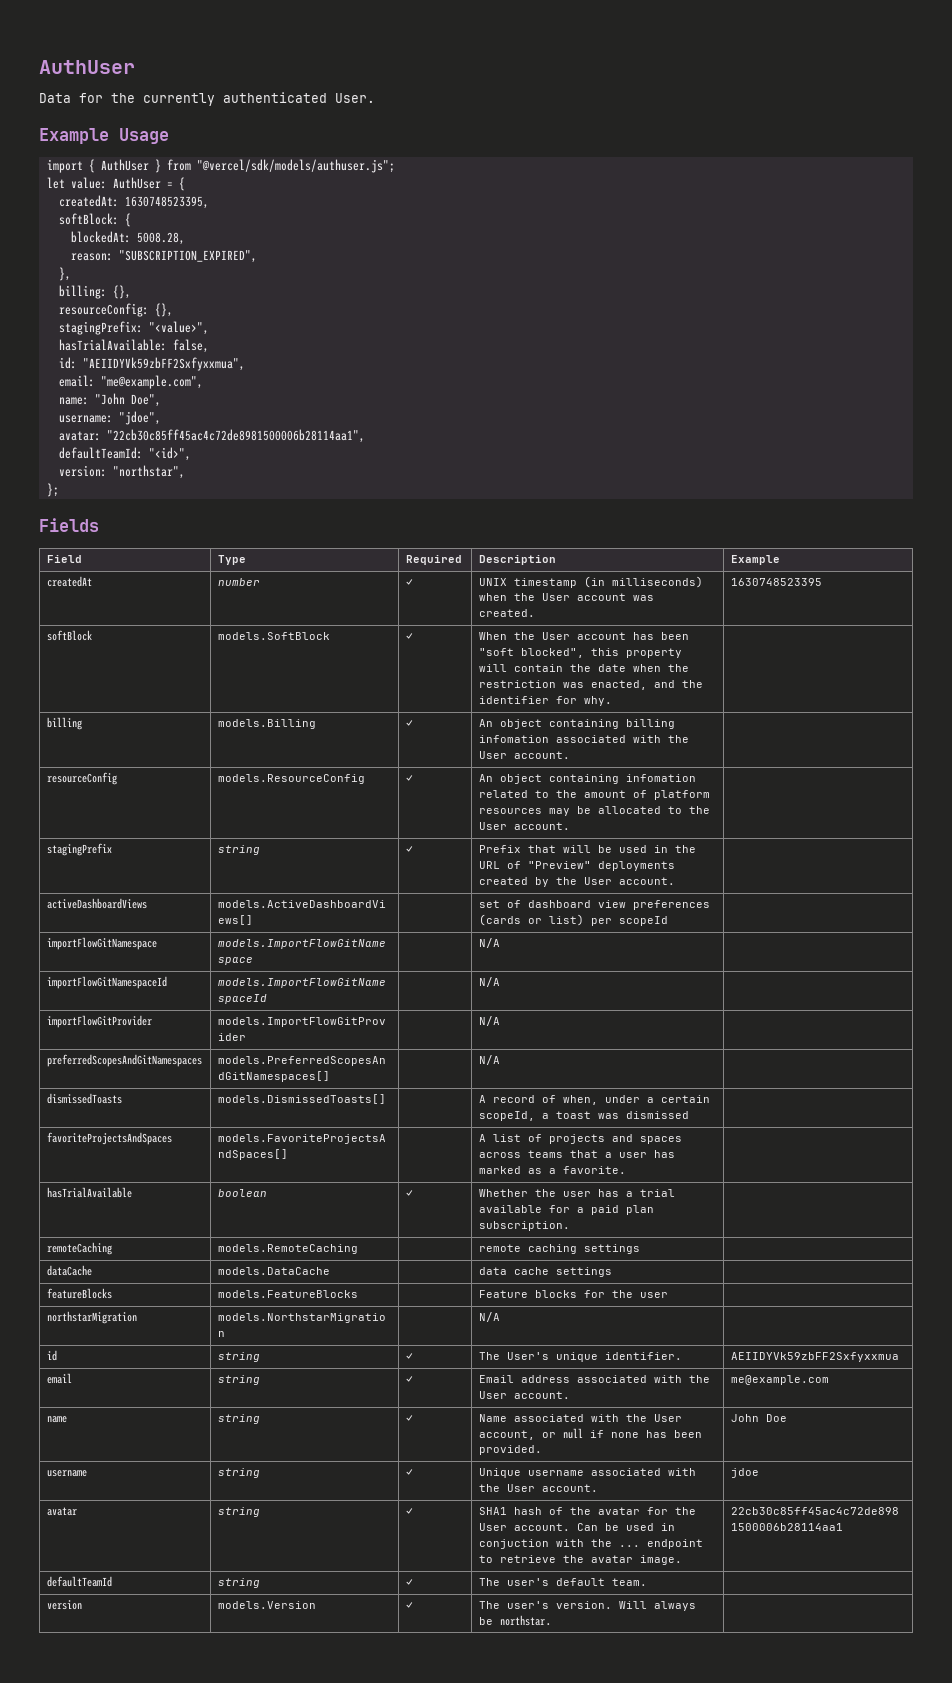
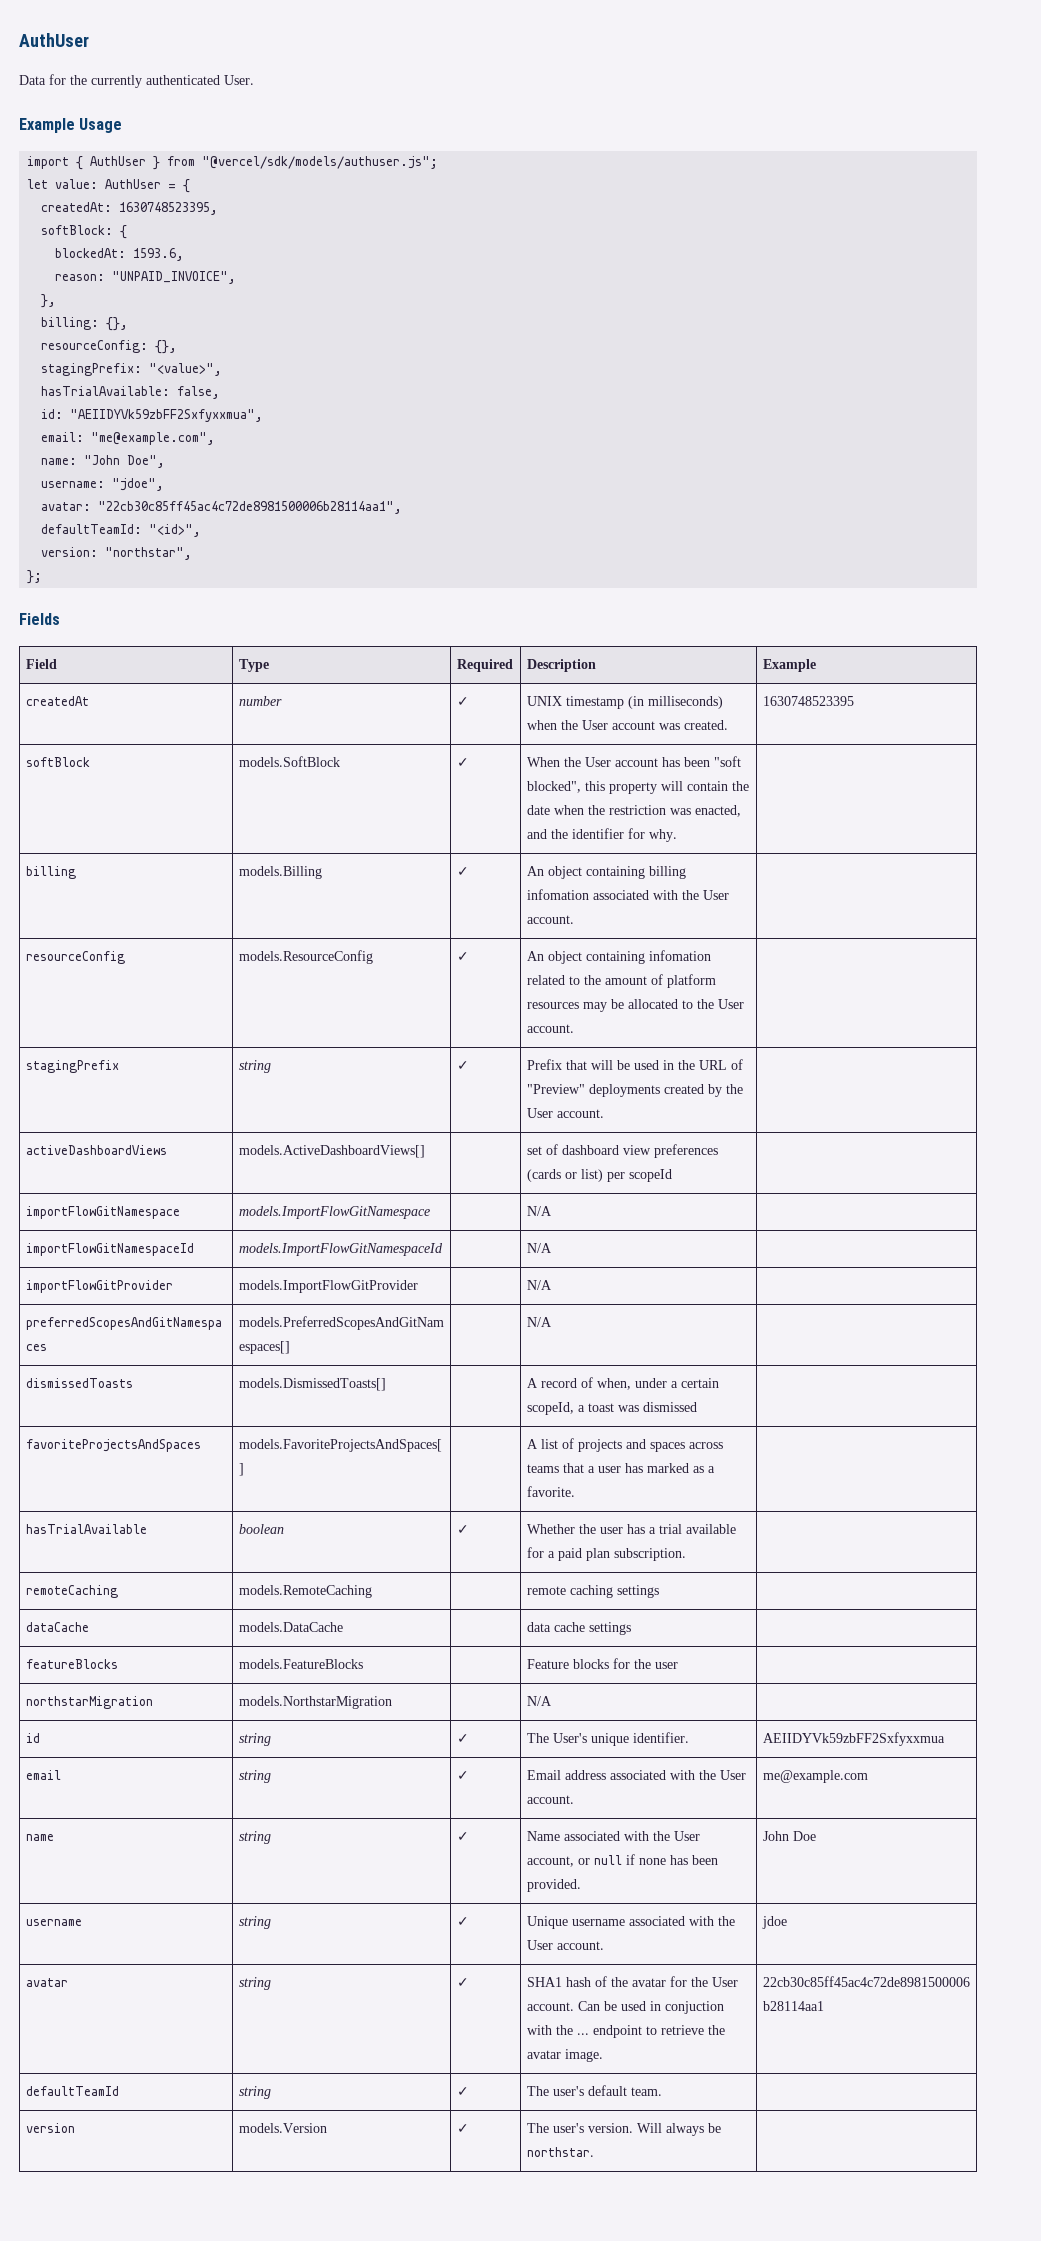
[136,232,185,245] 5008.28, -> [133,248,185,261] 1593.6,
[118,250,257,263] "SUBSCRIPTION_EXPIRED", -> [112,271,237,284] "UNPAID_INVOICE",

